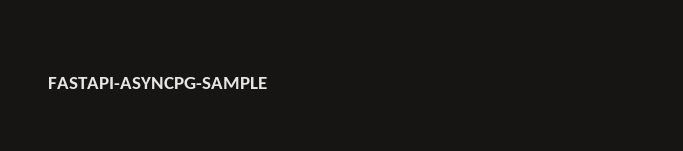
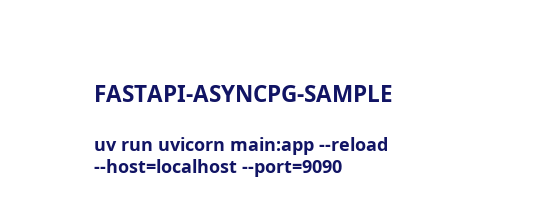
(267, 83) none -> [94,137,388,155] [94,159,342,177] // uv run uvicorn main:app --reload --host=localhost --port=9090

